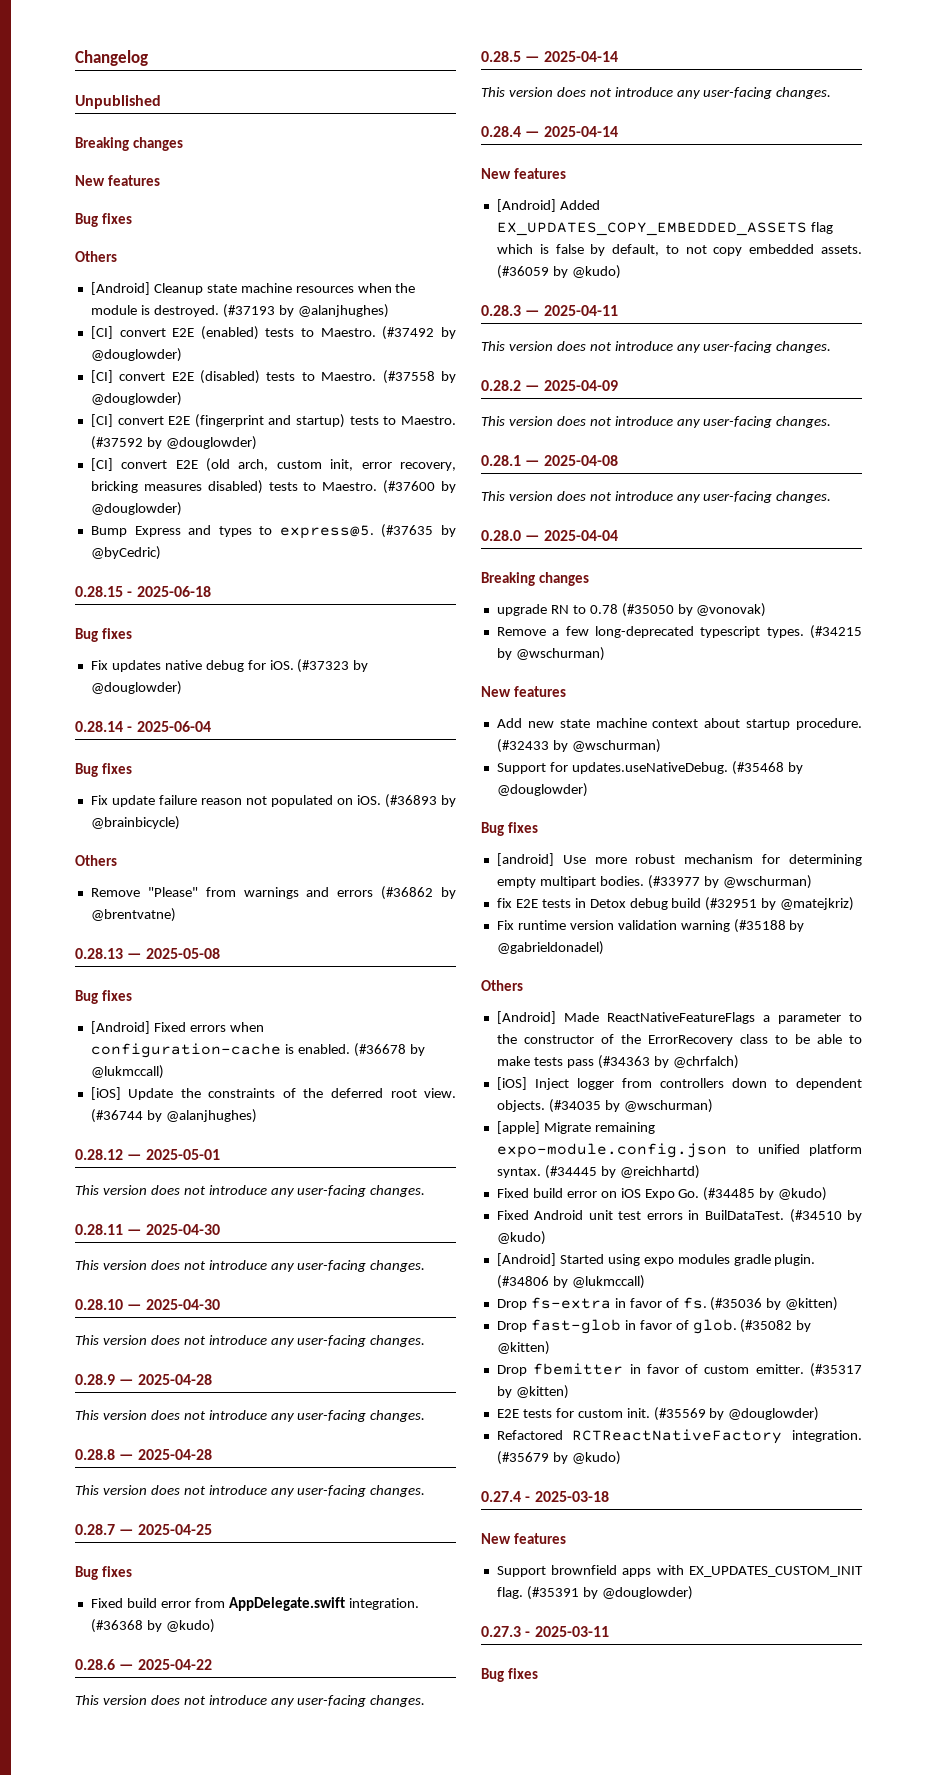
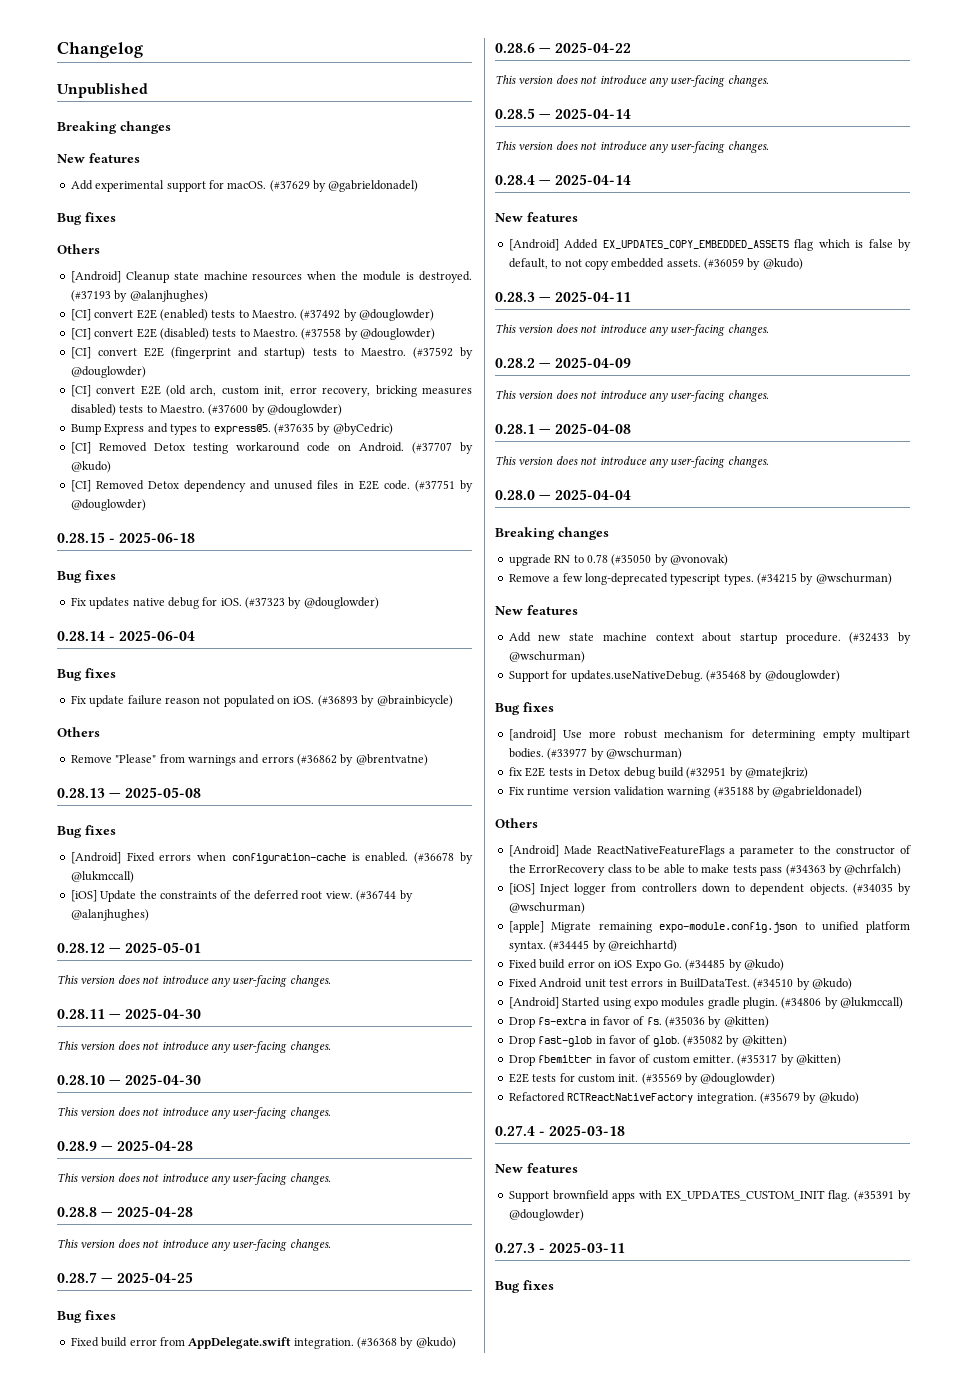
(161, 180) none -> [70,180,419,192] // Add experimental support for macOS. (#37629 by @gabrieldonadel)
(161, 553) none -> [70,442,473,454] [70,461,111,473] [70,480,474,492] [70,499,146,511] // [CI] Removed Detox testing workaround code on Android. (#37707 by @kudo) // [CI] Removed Detox dependency and unused files in E2E code. (#37751 by @douglowder)

